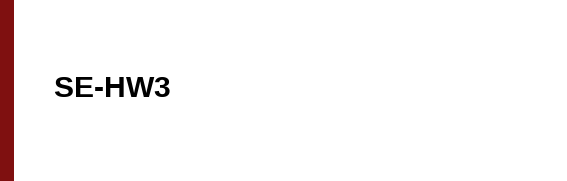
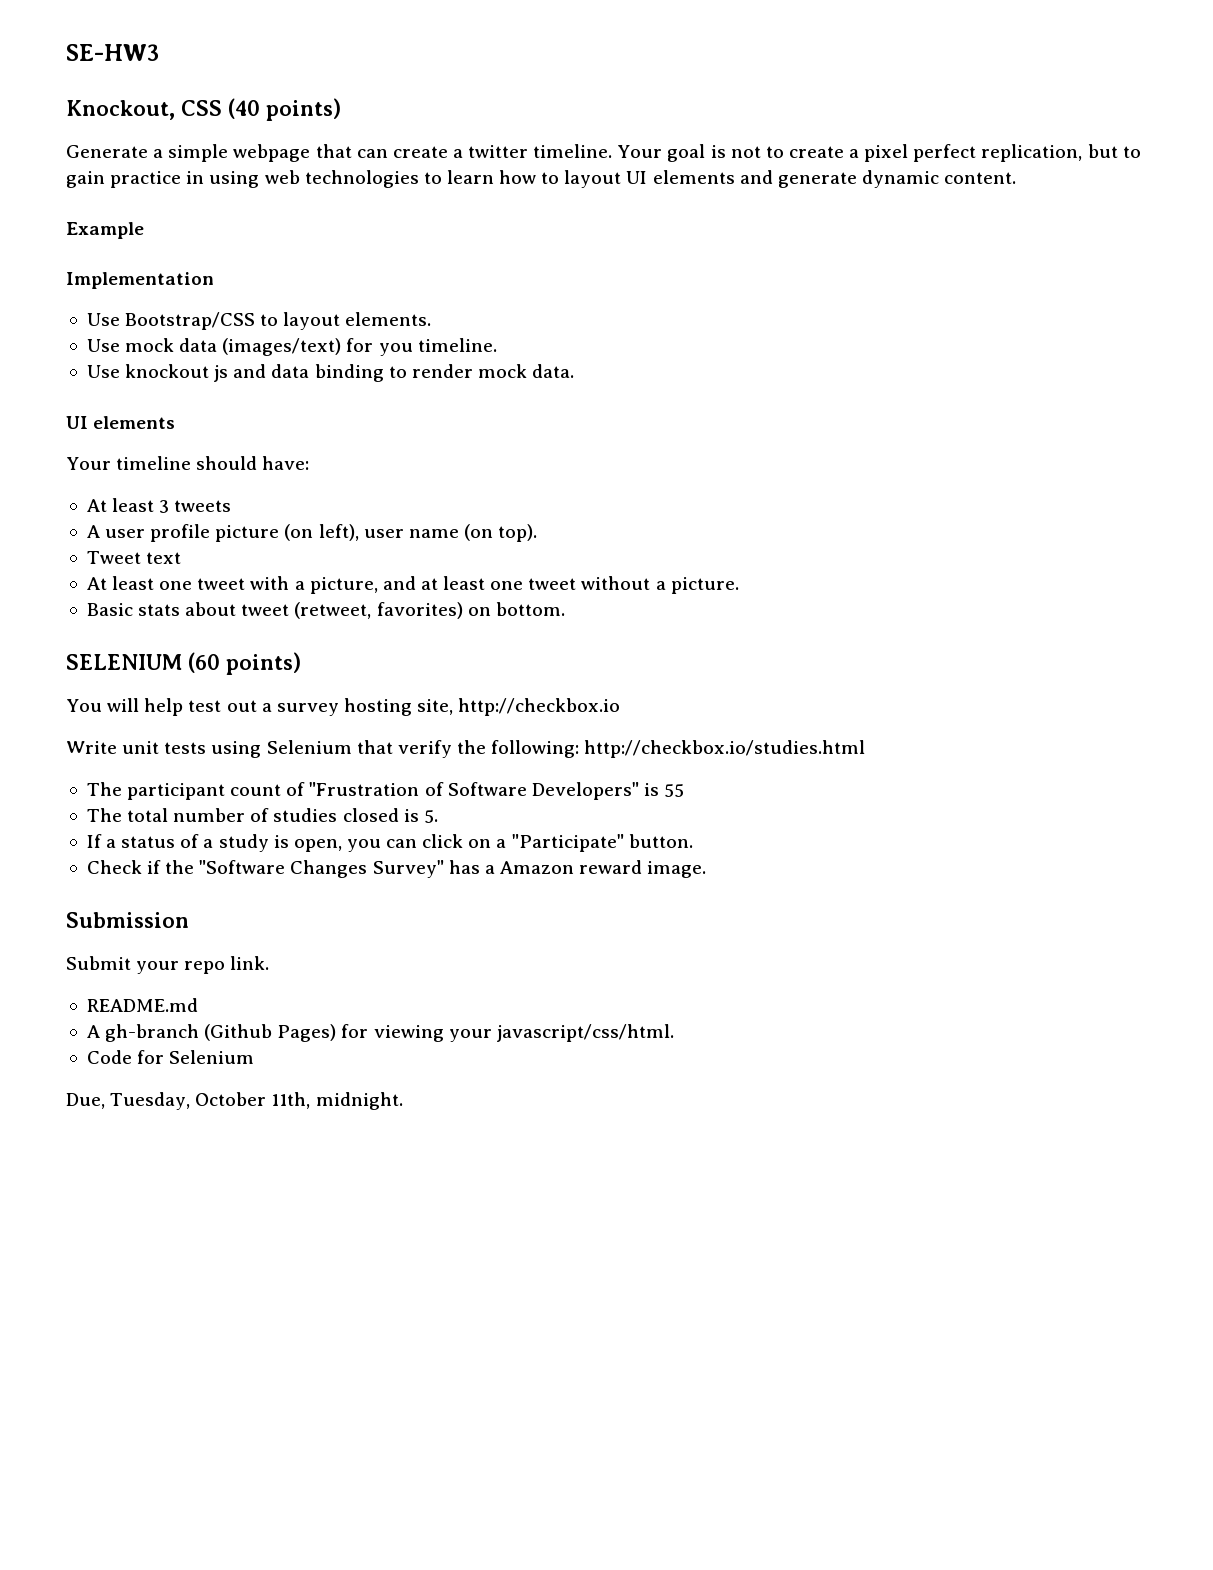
(171, 87) none -> [66,98,341,121] [66,144,1141,162] [66,170,1017,188] [66,222,144,239] [66,272,214,289] [86,312,432,330] [86,338,497,356] [86,364,575,382] [66,416,176,429] [66,456,310,470] [86,498,232,513] [86,524,538,542] [86,551,182,564] [86,576,739,594] [86,602,565,619] [66,652,301,675] [66,698,621,716] [66,740,866,758] [86,782,685,800] [86,808,438,823] [86,834,693,852] [86,860,707,878] [66,912,189,928] [66,956,270,974] [86,998,198,1012] [86,1024,674,1042] [86,1050,255,1064] [66,1092,403,1110] // Knockout, CSS (40 points) // Generate a simple webpage that can create a twitter timeline. Your goal is not to create a pixel perfect replication, but to gain practice in using web technologies to learn how to layout UI elements and generate dynamic content. // Example // Implementation // Use Bootstrap/CSS to layout elements. // Use mock data (images/text) for you timeline. // Use knockout js and data binding to render mock data. // UI elements // Your timeline should have: // At least 3 tweets // A user profile picture (on left), user name (on top). // Tweet text // At least one tweet with a picture, and at least one tweet without a picture. // Basic stats about tweet (retweet, favorites) on bottom. // SELENIUM (60 points) // You will help test out a survey hosting site, http://checkbox.io // Write unit tests using Selenium that verify the following: http://checkbox.io/studies.html // The participant count of "Frustration of Software Developers" is 55 // The total number of studies closed is 5. // If a status of a study is open, you can click on a "Participate" button. // Check if the "Software Changes Survey" has a Amazon reward image. // Submission // Submit your repo link. // README.md // A gh-branch (Github Pages) for viewing your javascript/css/html. // Code for Selenium // Due, Tuesday, October 11th, midnight.

